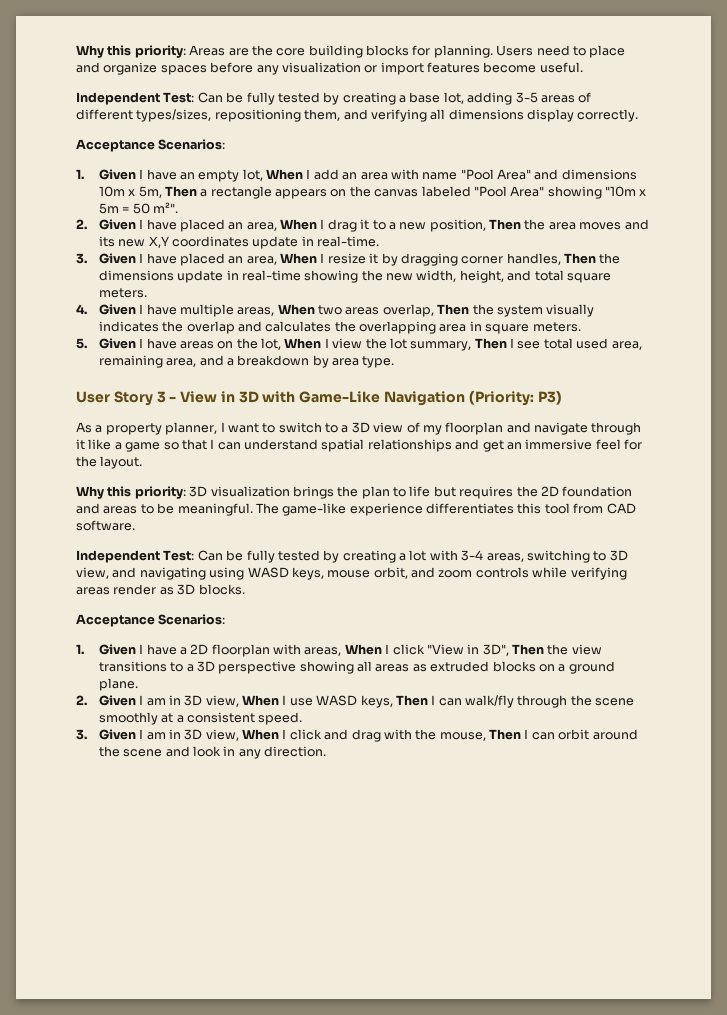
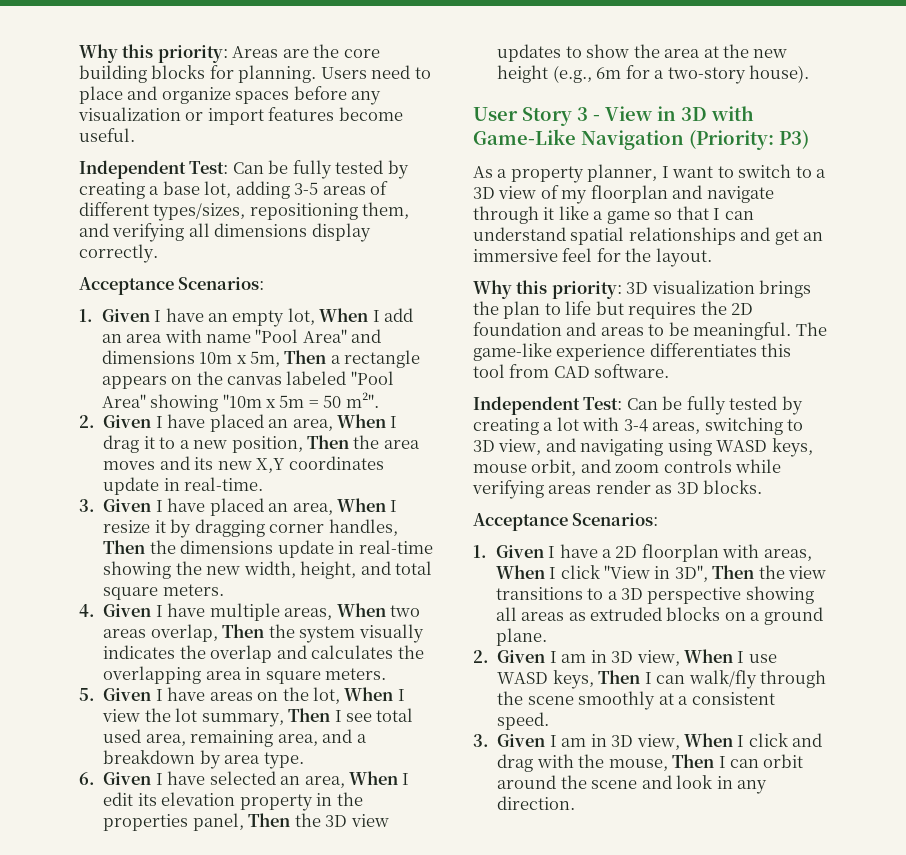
(395, 362) none -> [79,771,410,788] [103,792,363,811] [103,813,389,831] [497,44,788,62] [497,65,809,84] // 6. Given I have selected an area, When I edit its elevation property in the properties panel, Then the 3D view updates to show the area at the new height (e.g., 6m for a two-story house).

